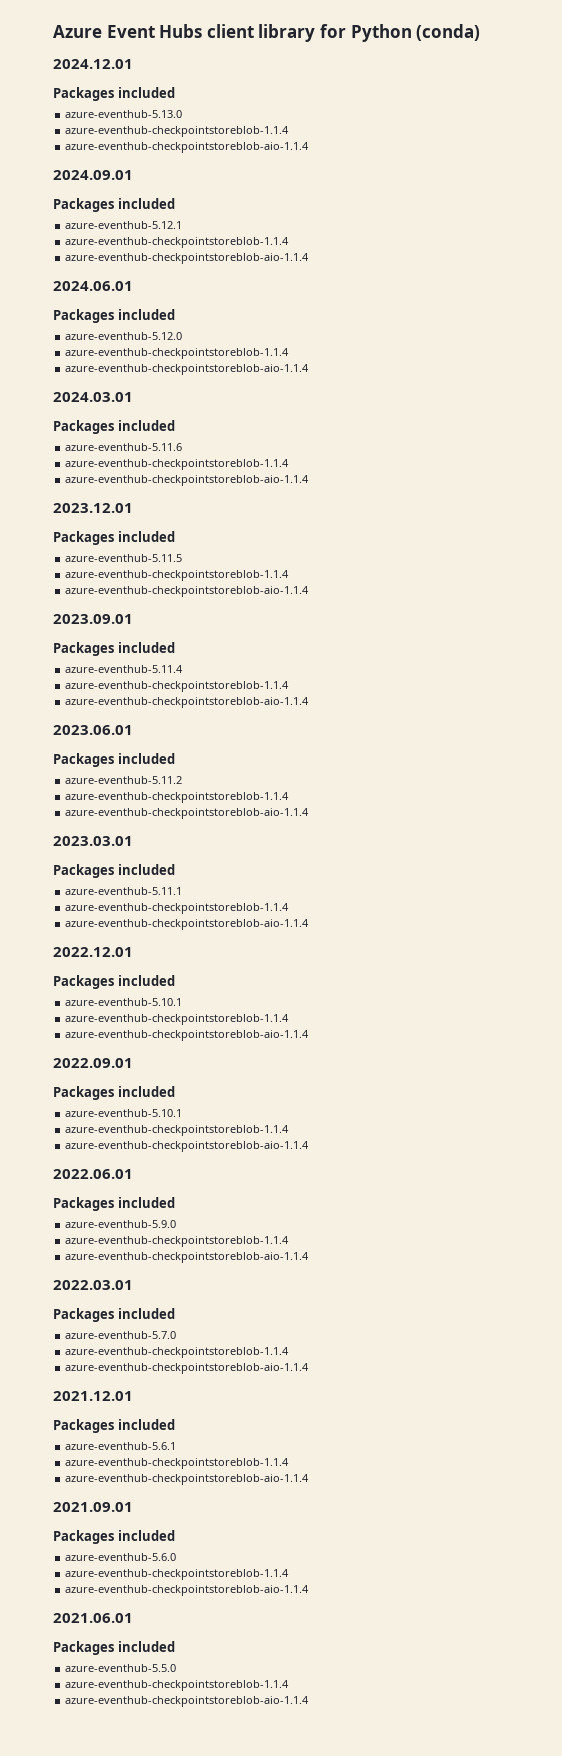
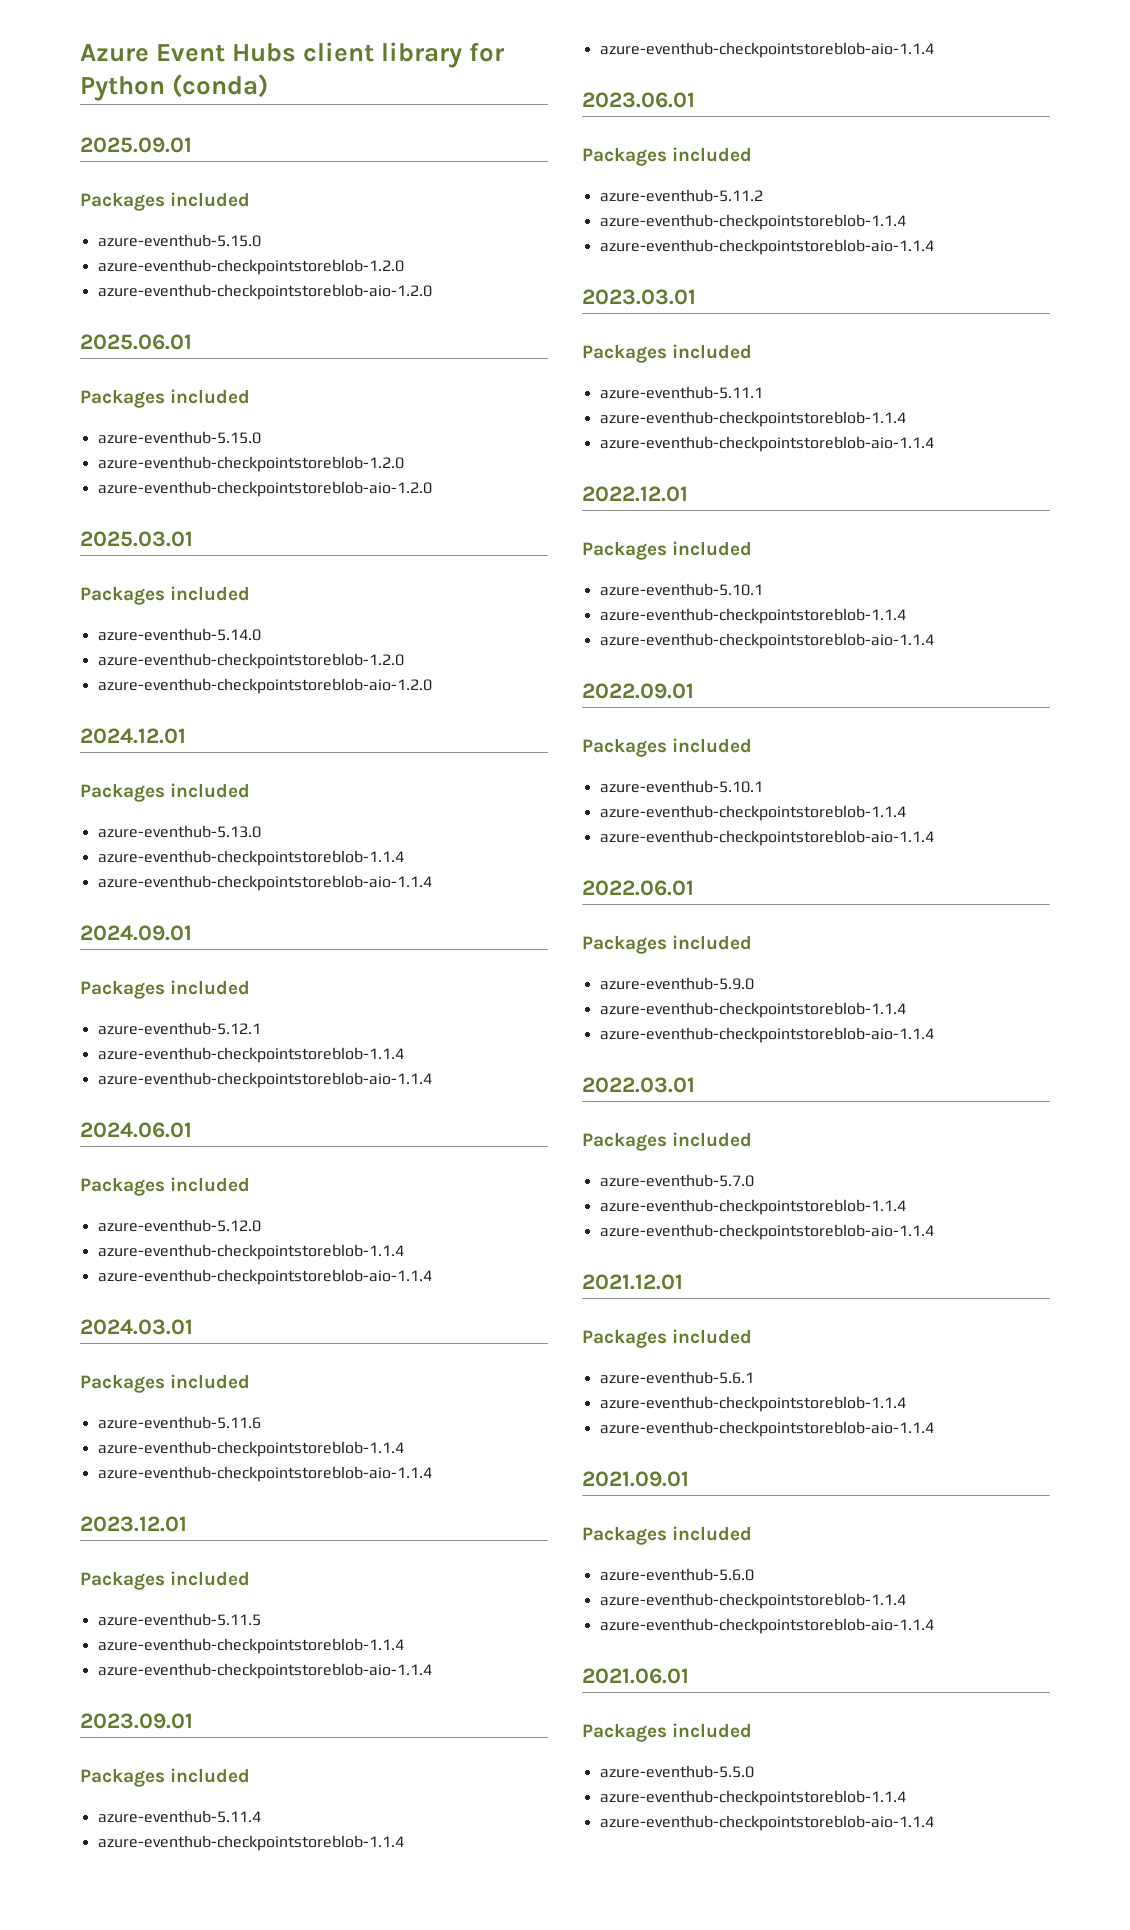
(481, 32) none -> [80,137,192,153] [80,192,251,211] [97,234,261,247] [97,259,404,275] [97,284,432,300] [80,334,192,350] [80,389,251,408] [97,431,261,444] [97,456,404,472] [97,481,432,497] [80,531,193,547] [80,586,251,605] [97,628,261,641] [97,653,404,669] [97,678,432,694] // 2025.09.01 // Packages included // azure-eventhub-5.15.0 // azure-eventhub-checkpointstoreblob-1.2.0 // azure-eventhub-checkpointstoreblob-aio-1.2.0 // 2025.06.01 // Packages included // azure-eventhub-5.15.0 // azure-eventhub-checkpointstoreblob-1.2.0 // azure-eventhub-checkpointstoreblob-aio-1.2.0 // 2025.03.01 // Packages included // azure-eventhub-5.14.0 // azure-eventhub-checkpointstoreblob-1.2.0 // azure-eventhub-checkpointstoreblob-aio-1.2.0

